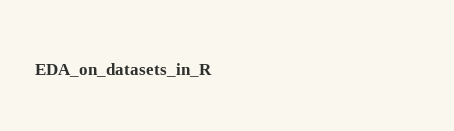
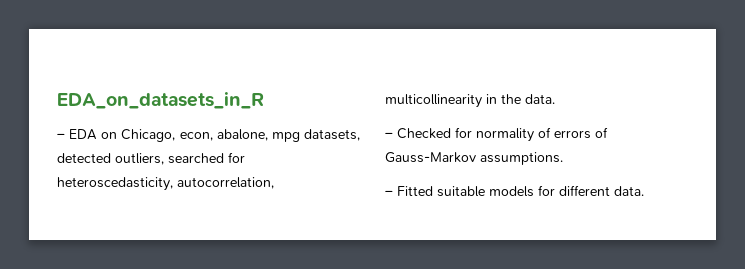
(212, 70) none -> [57,129,360,142] [57,152,245,165] [57,177,274,191] [385,94,555,108] [385,127,608,142] [385,152,563,165] [385,185,644,197] // – EDA on Chicago, econ, abalone, mpg datasets, detected outliers, searched for heteroscedasticity, autocorrelation, multicollinearity in the data. // – Checked for normality of errors of Gauss-Markov assumptions. // – Fitted suitable models for different data.

